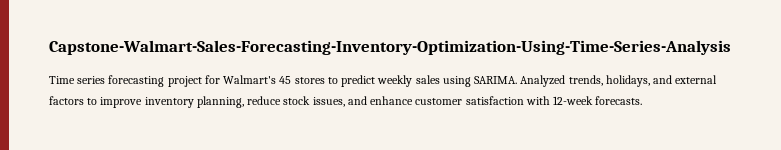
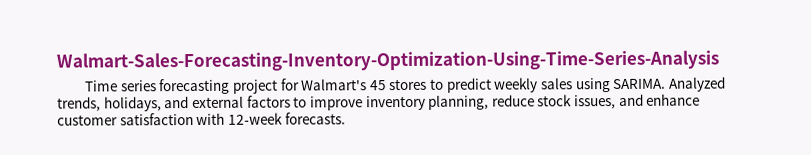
[49,40,731,55] Capstone-Walmart-Sales-Forecasting-Inventory-Optimization-Using-Time-Series-Analysis -> [56,50,719,72] Walmart-Sales-Forecasting-Inventory-Optimization-Using-Time-Series-Analysis

